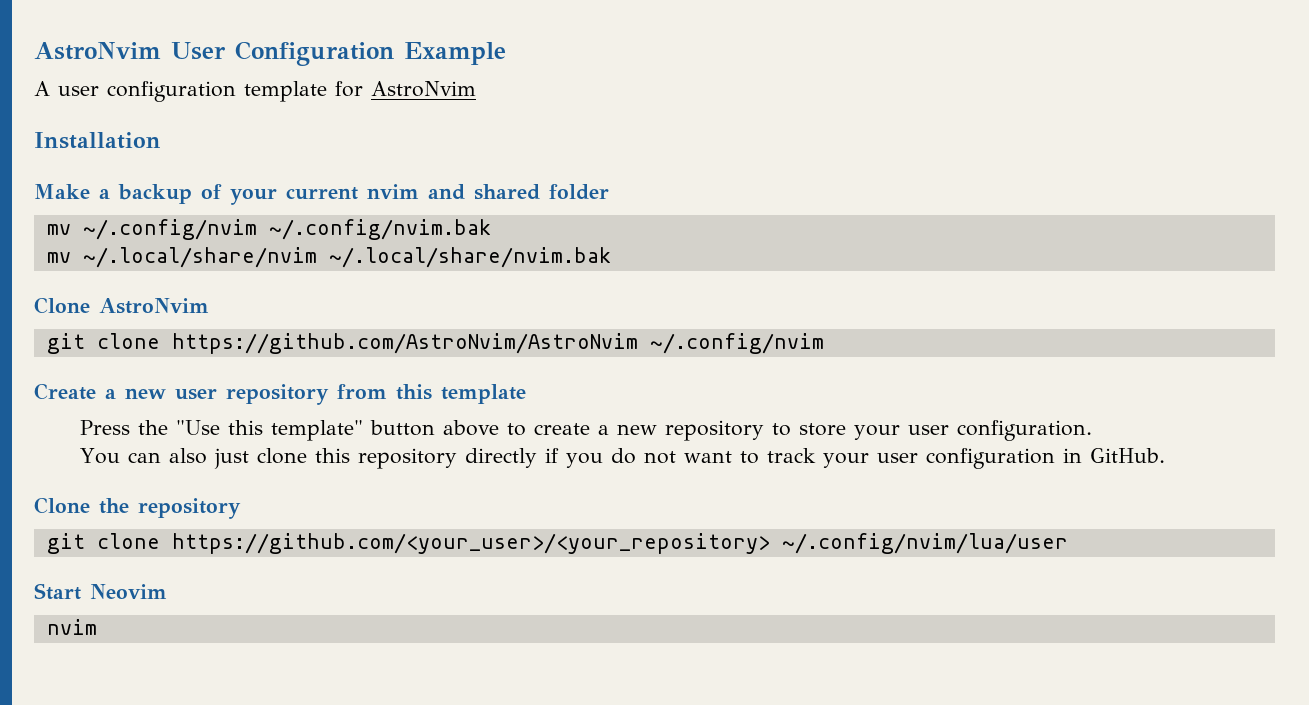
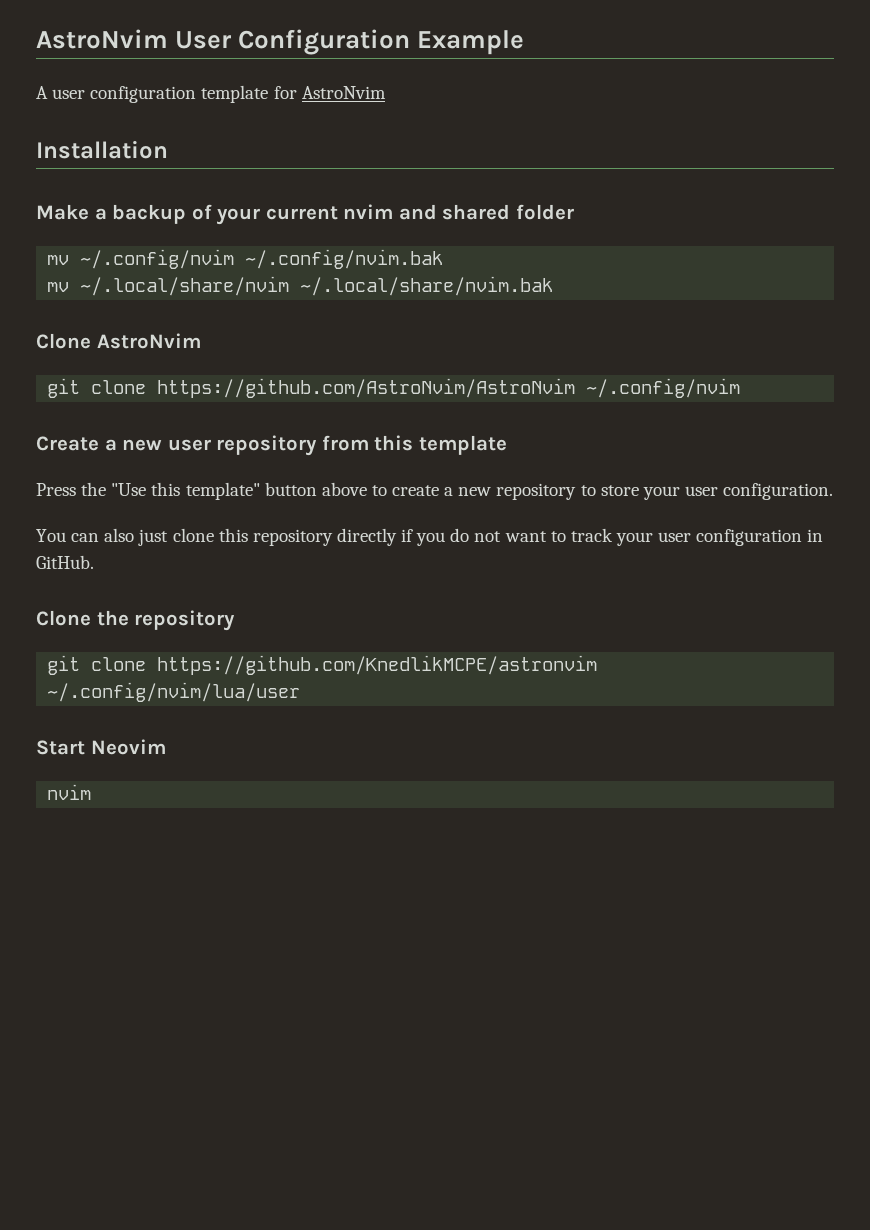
[171,533,770,554] https://github.com/<your_user>/<your_repository> -> [157,655,598,675] https://github.com/KnedlikMCPE/astronvim

